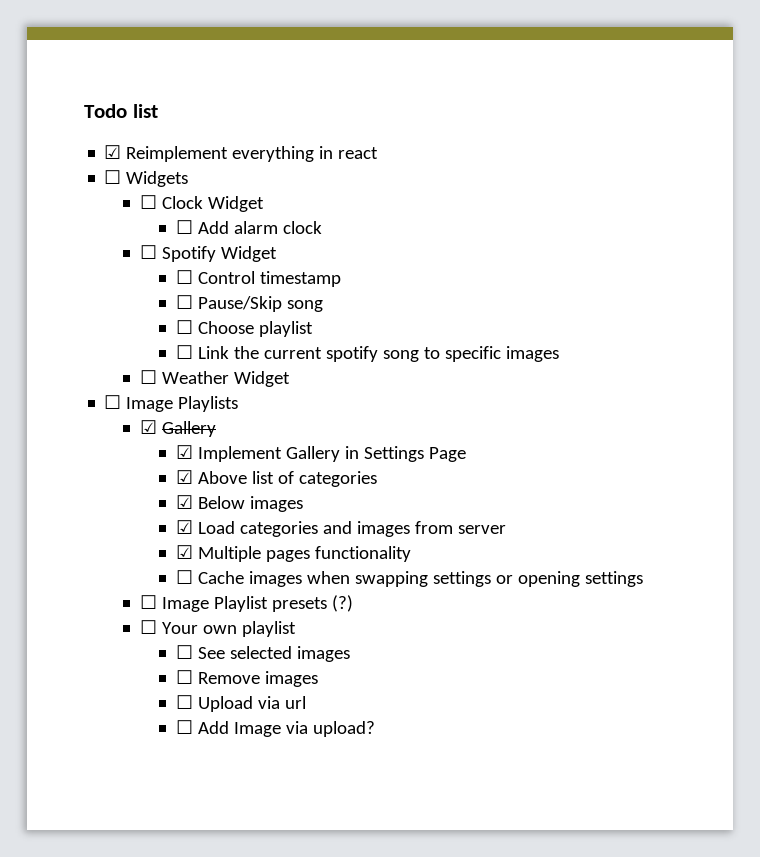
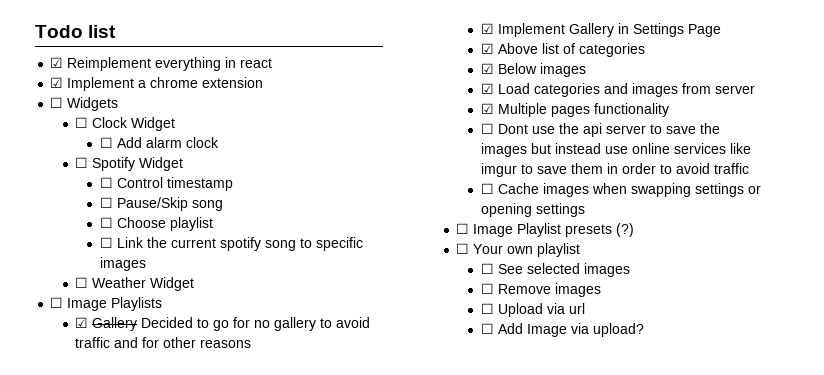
(379, 153) none -> [50,77,264,91] // ☑ Implement a chrome extension
(216, 429) none -> [141,317,371,331] [75,337,252,348] Decided to go for no gallery to avoid traffic and for other reasons
(411, 554) none -> [480,123,720,137] [480,143,751,157] [480,163,749,177] // ☐ Dont use the api server to save the images but instead use online services like imgur to save them in order to avoid traffic

